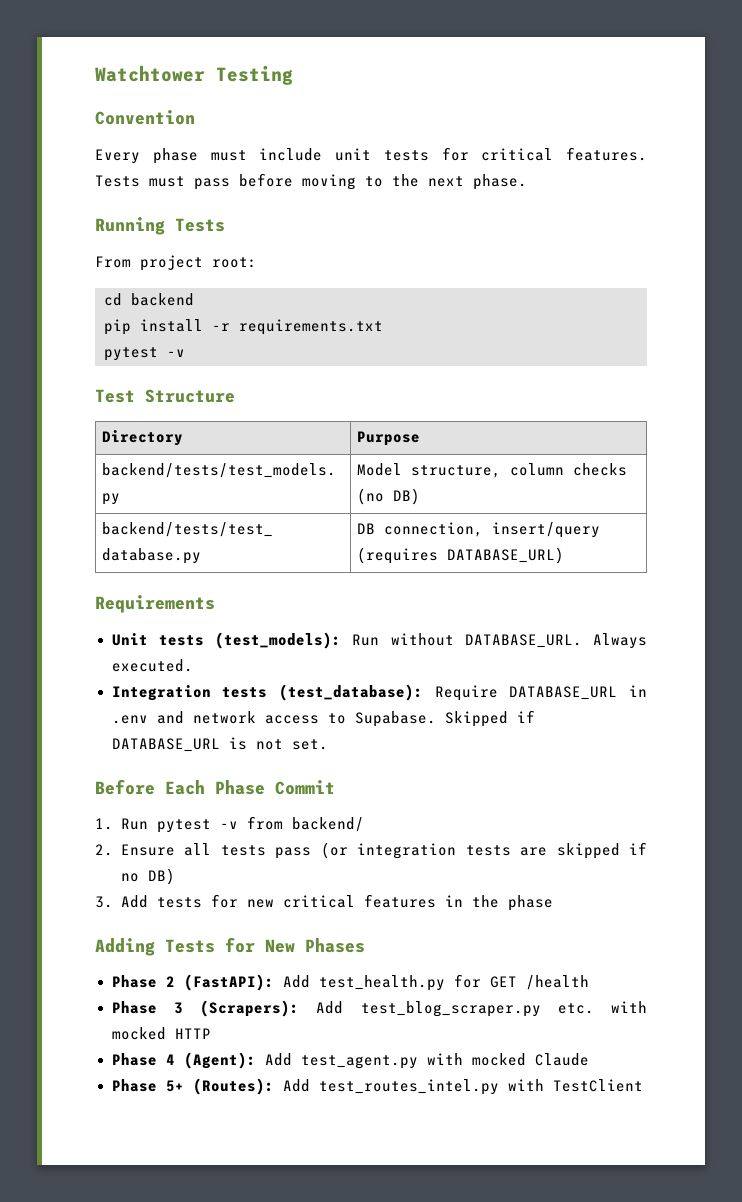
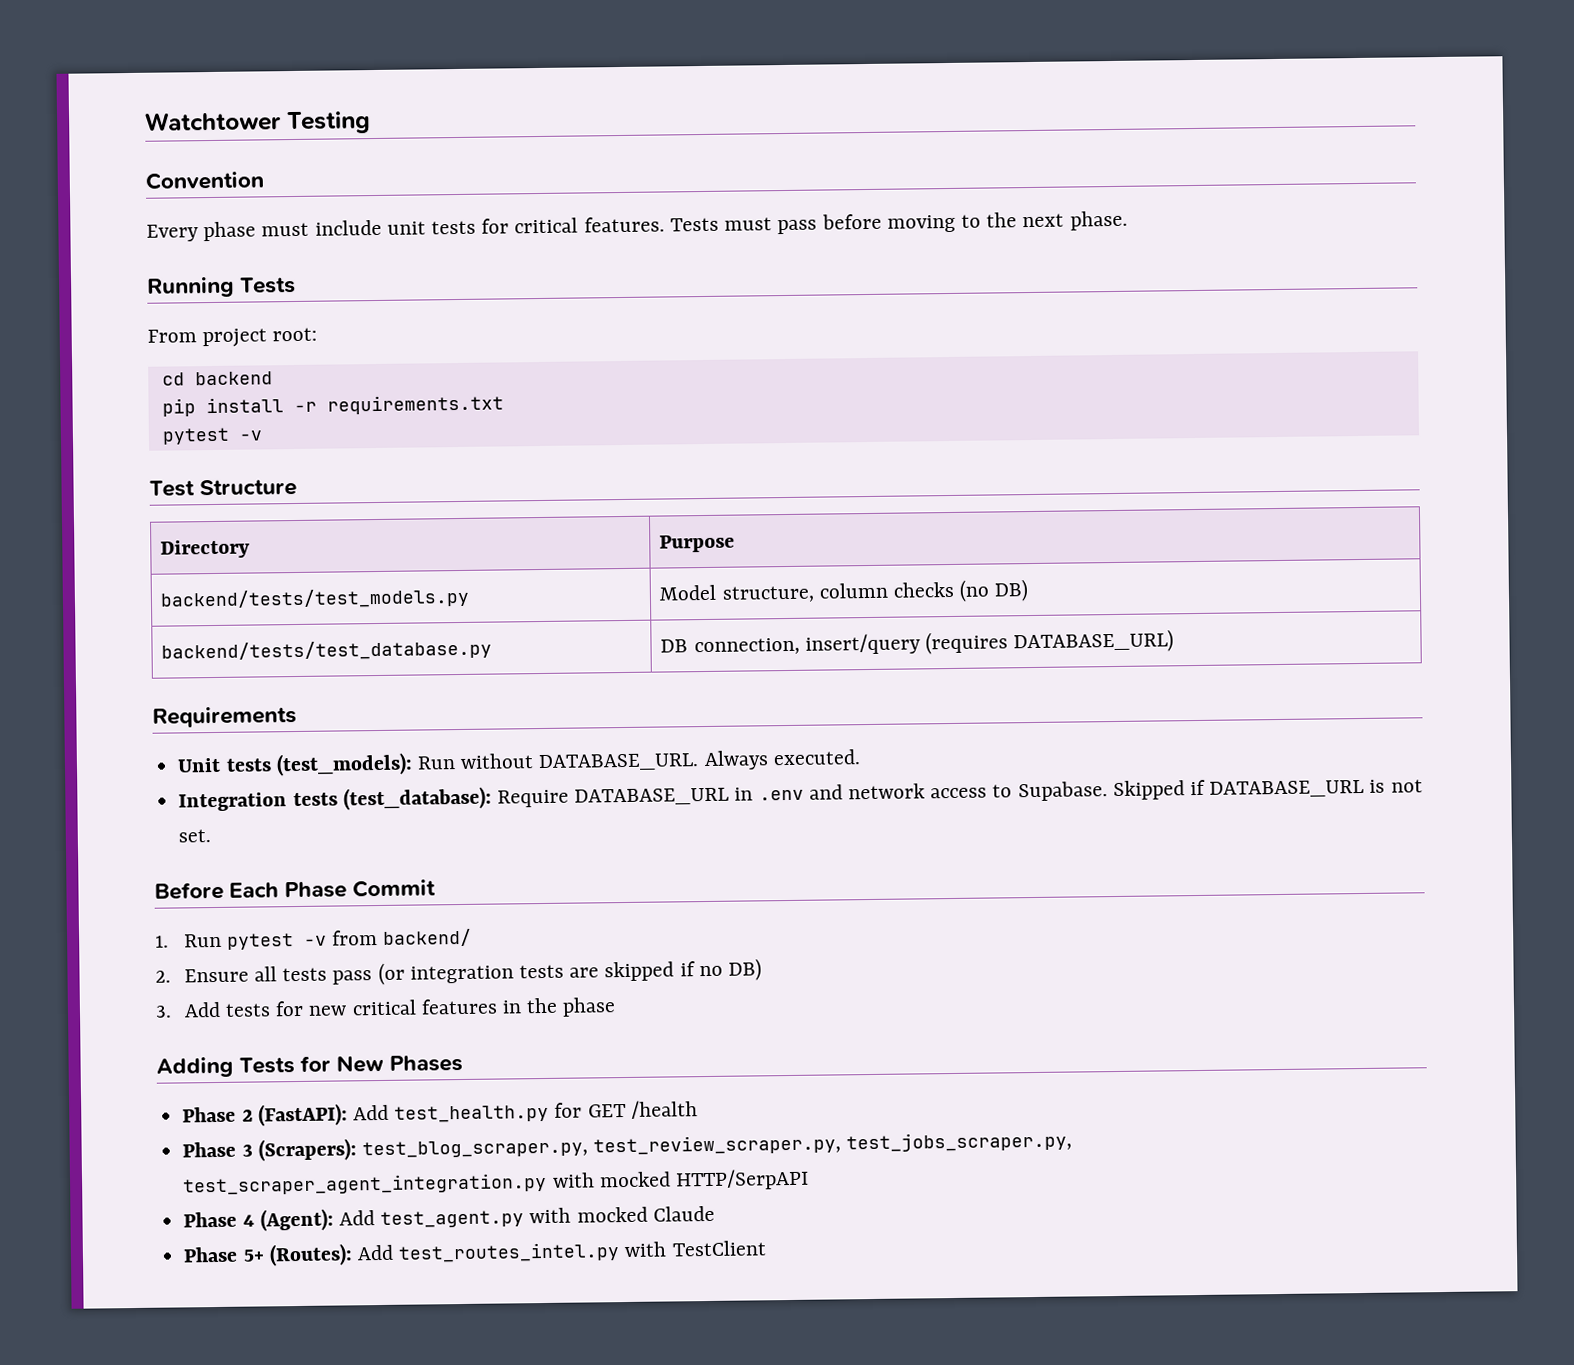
[316,1001,647,1017] [111,1027,211,1040] Add test_blog_scraper.py etc. with mocked HTTP -> [361,1131,1073,1159] [183,1168,809,1196] test_blog_scraper.py, test_review_scraper.py, test_jobs_scraper.py, test_scraper_agent_integration.py with mocked HTTP/SerpAPI

